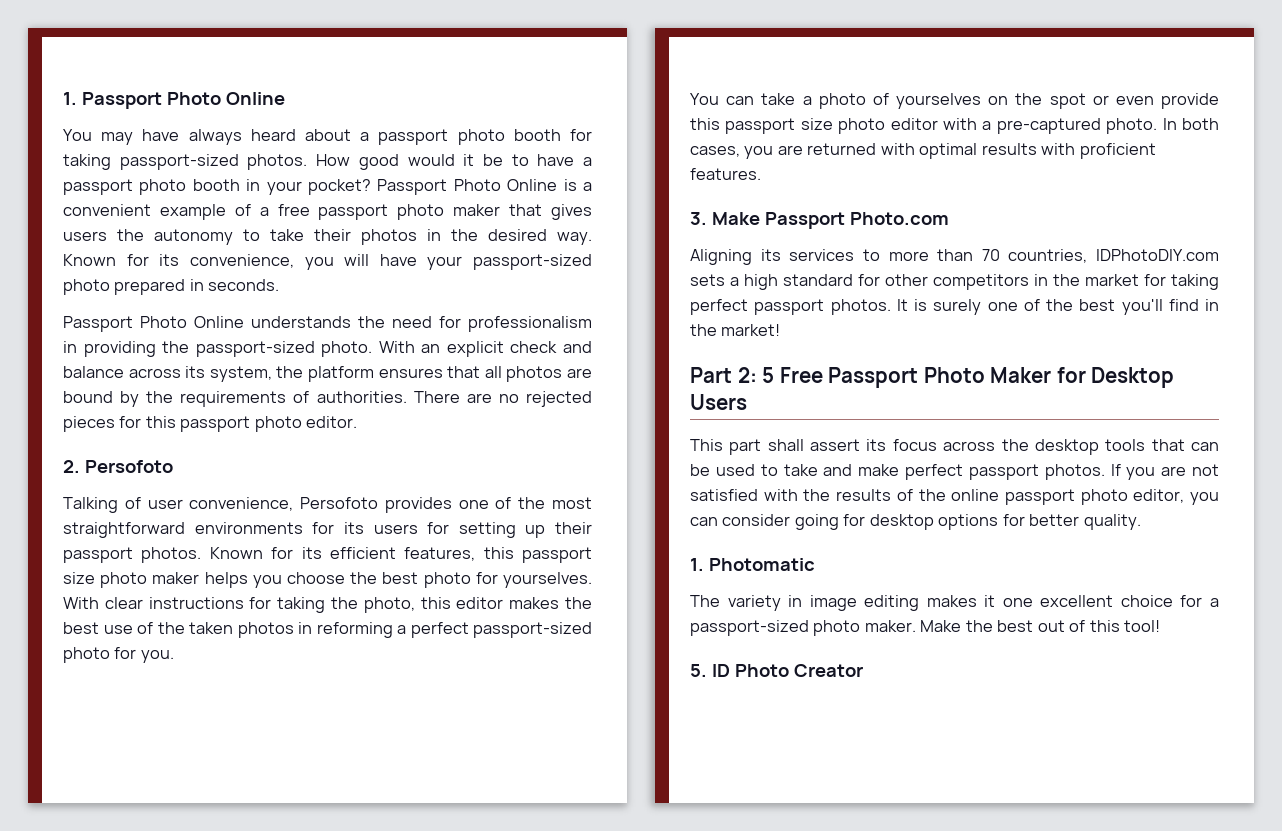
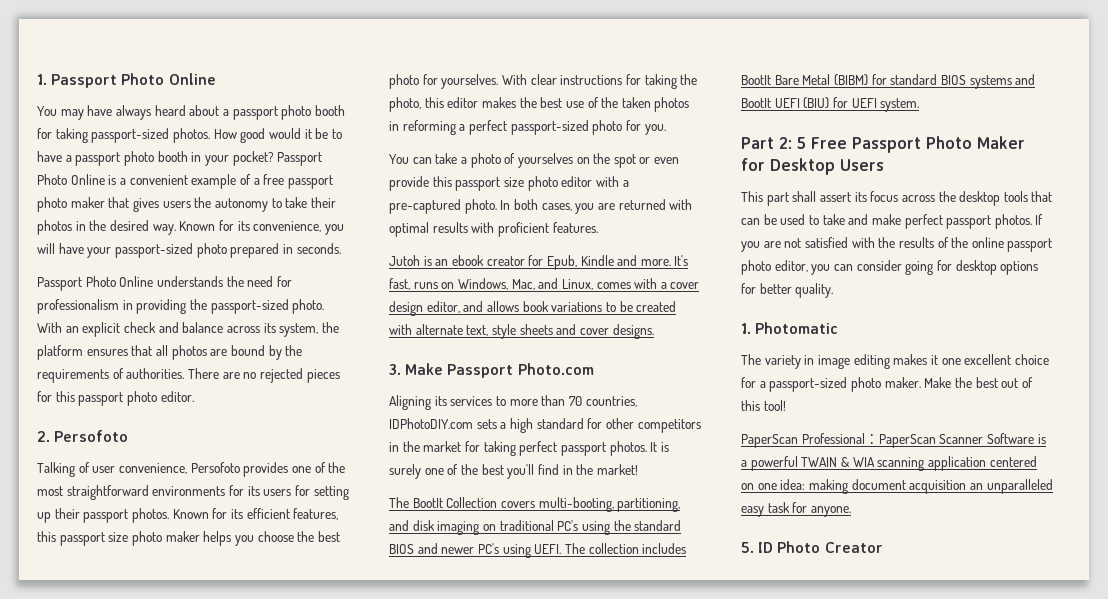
(761, 174) none -> [389,255,689,270] [389,278,700,290] [389,301,677,316] [389,324,654,339] // Jutoh is an ebook creator for Epub, Kindle and more. It's fast, runs on Windows, Mac, and Linux, comes with a cover design editor, and allows book variations to be created with alternate text, style sheets and cover designs.
(781, 330) none -> [389,497,681,512] [389,520,682,535] [389,543,687,558] [741,74,1036,89] [741,97,920,112] // The BootIt Collection covers multi-booting, partitioning, and disk imaging on traditional PC's using the standard BIOS and newer PC's using UEFI. The collection includes BootIt Bare Metal (BIBM) for standard BIOS systems and BootIt UEFI (BIU) for UEFI system.
(1161, 626) none -> [741,433,1046,448] [741,456,1037,471] [741,479,1053,494] [741,502,851,517] // PaperScan Professional：PaperScan Scanner Software is a powerful TWAIN & WIA scanning application centered on one idea: making document acquisition an unparalleled easy task for anyone.

